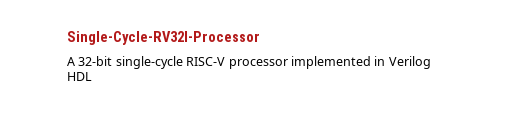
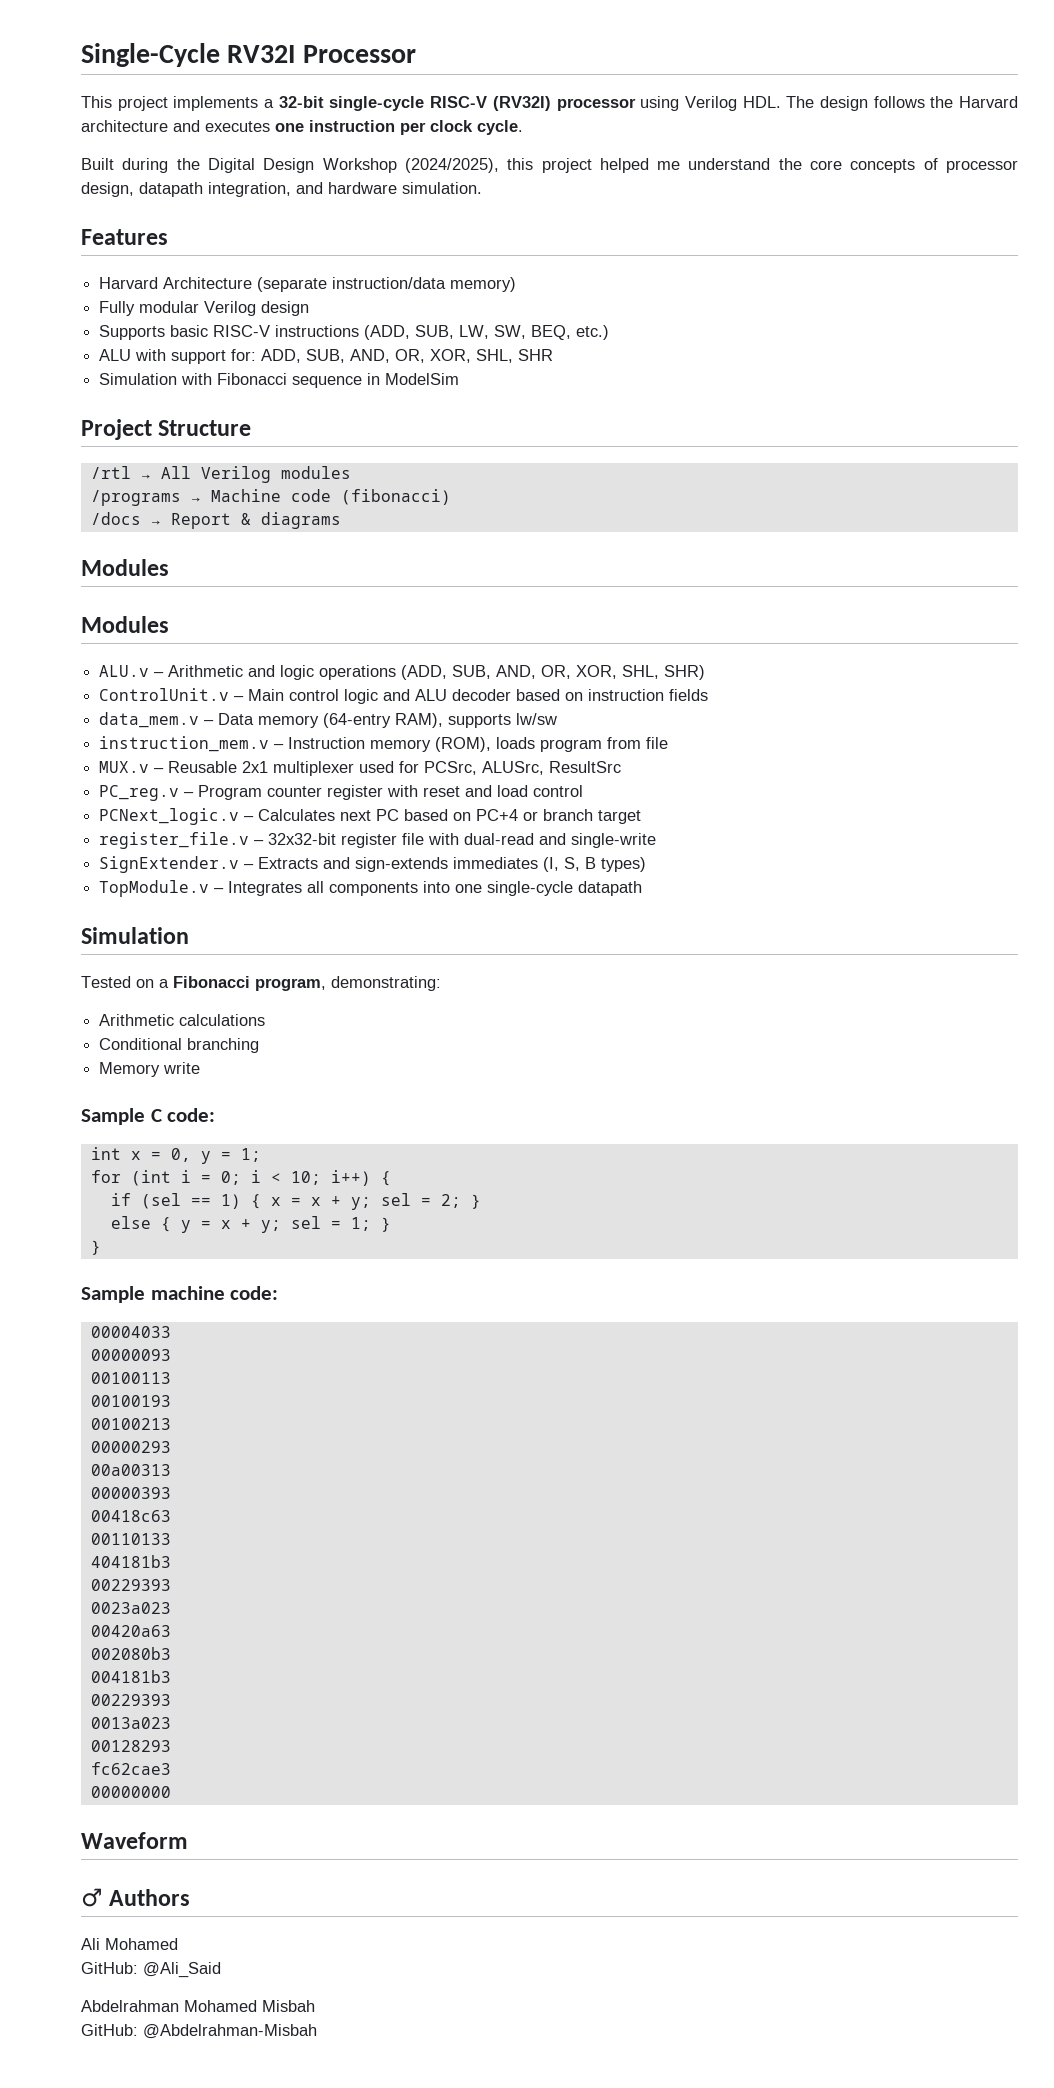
[67,31,260,45] [67,56,431,69] [67,72,92,81] Single-Cycle-RV32I-Processor // A 32-bit single-cycle RISC-V processor implemented in Verilog HDL -> [81,43,416,67] [81,96,1018,111] [81,120,523,135] [81,158,1018,173] [81,182,482,197] [81,229,168,245] [99,277,517,292] [99,301,310,316] [99,325,610,340] [99,349,554,364] [99,373,460,388] [81,419,252,440] [90,466,351,483] [90,489,451,506] [90,512,341,529] [81,559,169,576] [81,616,169,633] [99,665,706,680] [99,688,709,704] [99,712,558,728] [99,736,669,752] [99,761,622,776] [99,785,584,801] [99,808,642,825] [99,832,657,849] [99,856,647,873] [99,880,643,897] [81,927,189,944] [81,976,441,991] [99,1014,266,1026] [99,1038,260,1053] [99,1062,201,1077] [81,1108,216,1125] [90,1147,261,1164] [90,1170,391,1186] [110,1193,481,1210] [110,1216,391,1233] [90,1240,101,1255] [81,1286,279,1303] [90,1326,171,1338] [90,1349,171,1361] [90,1372,171,1384] [90,1395,171,1407] [90,1418,171,1430] [90,1441,171,1453] [90,1464,171,1476] [90,1487,171,1499] [90,1510,171,1522] [90,1533,171,1545] [90,1555,171,1568] [90,1579,171,1591] [90,1602,171,1614] [90,1625,171,1637] [90,1647,171,1660] [90,1670,171,1683] [90,1694,171,1706] [90,1717,171,1729] [90,1740,171,1752] [90,1762,171,1775] [90,1786,171,1798] [81,1832,188,1849] [81,1888,191,1907] [81,1938,178,1950] [81,1962,221,1978] [81,2000,315,2012] [81,2024,317,2039] Single-Cycle RV32I Processor // This project implements a 32-bit single-cycle RISC-V (RV32I) processor using Verilog HDL. The design follows the Harvard architecture and executes one instruction per clock cycle. // Built during the Digital Design Workshop (2024/2025), this project helped me understand the core concepts of processor design, datapath integration, and hardware simulation. // Features // Harvard Architecture (separate instruction/data memory) // Fully modular Verilog design // Supports basic RISC-V instructions (ADD, SUB, LW, SW, BEQ, etc.) // ALU with support for: ADD, SUB, AND, OR, XOR, SHL, SHR // Simulation with Fibonacci sequence in ModelSim // Project Structure // /rtl → All Verilog modules // /programs → Machine code (fibonacci) // /docs → Report & diagrams // Modules // Modules // ALU.v – Arithmetic and logic operations (ADD, SUB, AND, OR, XOR, SHL, SHR) // ControlUnit.v – Main control logic and ALU decoder based on instruction fields // data_mem.v – Data memory (64-entry RAM), supports lw/sw // instruction_mem.v – Instruction memory (ROM), loads program from file // MUX.v – Reusable 2x1 multiplexer used for PCSrc, ALUSrc, ResultSrc // PC_reg.v – Program counter register with reset and load control // PCNext_logic.v – Calculates next PC based on PC+4 or branch target // register_file.v – 32x32-bit register file with dual-read and single-write // SignExtender.v – Extracts and sign-extends immediates (I, S, B types) // TopModule.v – Integrates all components into one single-cycle datapath // Simulation // Tested on a Fibonacci program, demonstrating: // Arithmetic calculations // Conditional branching // Memory write // Sample C code: // int x = 0, y = 1; // for (int i = 0; i < 10; i++) { // if (sel == 1) { x = x + y; sel = 2; } // else { y = x + y; sel = 1; } // } // Sample machine code: // 00004033 // 00000093 // 00100113 // 00100193 // 00100213 // 00000293 // 00a00313 // 00000393 // 00418c63 // 00110133 // 404181b3 // 00229393 // 0023a023 // 00420a63 // 002080b3 // 004181b3 // 00229393 // 0013a023 // 00128293 // fc62cae3 // 00000000 // Waveform // ♂ Authors // Ali Mohamed // GitHub: @Ali_Said // Abdelrahman Mohamed Misbah // GitHub: @Abdelrahman-Misbah

